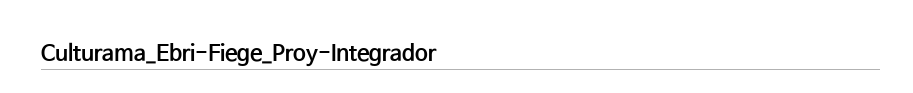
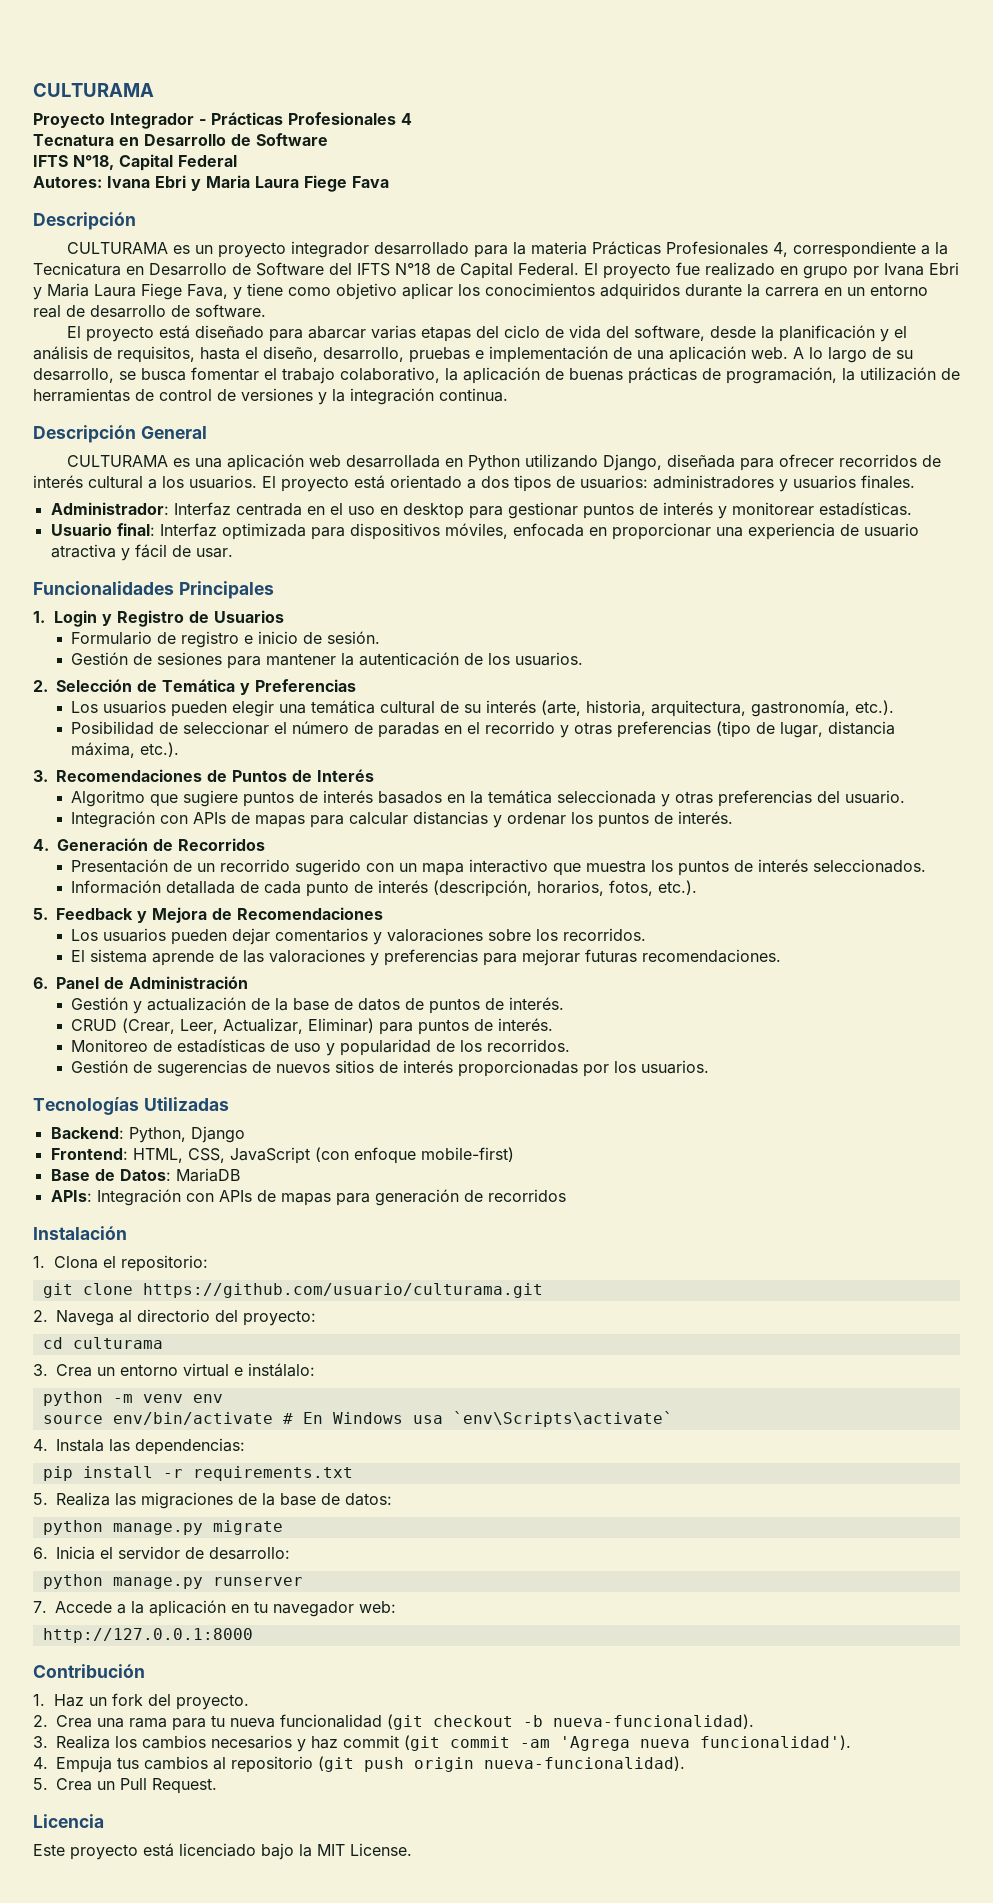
[41,42,437,67] Culturama_Ebri-Fiege_Proy-Integrador -> [33,83,154,97] [33,112,412,129] [33,133,328,146] [33,154,237,171] [33,175,389,192] [33,212,136,230] [67,241,949,258] [33,262,959,279] [33,283,928,300] [33,304,266,318] [67,325,908,342] [33,346,913,363] [33,367,960,384] [33,388,508,405] [33,425,207,443] [67,454,942,471] [33,475,915,492] [50,502,912,519] [50,523,919,540] [50,544,233,561] [33,581,274,599] [33,610,284,627] [71,631,381,648] [71,652,584,669] [33,679,356,695] [71,700,895,717] [71,721,896,738] [71,742,180,758] [33,769,374,782] [71,790,906,807] [71,811,734,828] [33,838,265,851] [71,859,927,876] [71,880,698,897] [33,907,383,923] [71,928,647,945] [71,949,782,966] [33,976,248,989] [71,997,565,1014] [71,1018,554,1035] [71,1039,571,1056] [71,1060,710,1077] [33,1097,229,1115] [50,1126,245,1143] [50,1147,514,1164] [50,1168,240,1182] [50,1189,566,1206] [33,1226,127,1240] [33,1255,208,1272] [42,1283,543,1298] [33,1309,316,1326] [42,1337,163,1349] [33,1363,315,1377] [42,1391,223,1406] [42,1411,673,1427] [33,1438,245,1455] [42,1466,353,1481] [33,1492,392,1509] [42,1520,283,1535] [33,1546,290,1560] [42,1574,303,1589] [33,1600,396,1617] [42,1628,253,1643] [33,1664,145,1678] [33,1693,249,1710] [33,1714,754,1731] [33,1735,851,1752] [33,1756,685,1773] [33,1778,217,1794] [33,1814,104,1828] [33,1843,412,1860] CULTURAMA // Proyecto Integrador - Prácticas Profesionales 4 // Tecnatura en Desarrollo de Software // IFTS N°18, Capital Federal // Autores: Ivana Ebri y Maria Laura Fiege Fava // Descripción // CULTURAMA es un proyecto integrador desarrollado para la materia Prácticas Profesionales 4, correspondiente a la Tecnicatura en Desarrollo de Software del IFTS N°18 de Capital Federal. El proyecto fue realizado en grupo por Ivana Ebri y Maria Laura Fiege Fava, y tiene como objetivo aplicar los conocimientos adquiridos durante la carrera en un entorno real de desarrollo de software. // El proyecto está diseñado para abarcar varias etapas del ciclo de vida del software, desde la planificación y el análisis de requisitos, hasta el diseño, desarrollo, pruebas e implementación de una aplicación web. A lo largo de su desarrollo, se busca fomentar el trabajo colaborativo, la aplicación de buenas prácticas de programación, la utilización de herramientas de control de versiones y la integración continua. // Descripción General // CULTURAMA es una aplicación web desarrollada en Python utilizando Django, diseñada para ofrecer recorridos de interés cultural a los usuarios. El proyecto está orientado a dos tipos de usuarios: administradores y usuarios finales. // Administrador: Interfaz centrada en el uso en desktop para gestionar puntos de interés y monitorear estadísticas. // Usuario final: Interfaz optimizada para dispositivos móviles, enfocada en proporcionar una experiencia de usuario atractiva y fácil de usar. // Funcionalidades Principales // 1. Login y Registro de Usuarios // Formulario de registro e inicio de sesión. // Gestión de sesiones para mantener la autenticación de los usuarios. // 2. Selección de Temática y Preferencias // Los usuarios pueden elegir una temática cultural de su interés (arte, historia, arquitectura, gastronomía, etc.). // Posibilidad de seleccionar el número de paradas en el recorrido y otras preferencias (tipo de lugar, distancia máxima, etc.). // 3. Recomendaciones de Puntos de Interés // Algoritmo que sugiere puntos de interés basados en la temática seleccionada y otras preferencias del usuario. // Integración con APIs de mapas para calcular distancias y ordenar los puntos de interés. // 4. Generación de Recorridos // Presentación de un recorrido sugerido con un mapa interactivo que muestra los puntos de interés seleccionados. // Información detallada de cada punto de interés (descripción, horarios, fotos, etc.). // 5. Feedback y Mejora de Recomendaciones // Los usuarios pueden dejar comentarios y valoraciones sobre los recorridos. // El sistema aprende de las valoraciones y preferencias para mejorar futuras recomendaciones. // 6. Panel de Administración // Gestión y actualización de la base de datos de puntos de interés. // CRUD (Crear, Leer, Actualizar, Eliminar) para puntos de interés. // Monitoreo de estadísticas de uso y popularidad de los recorridos. // Gestión de sugerencias de nuevos sitios de interés proporcionadas por los usuarios. // Tecnologías Utilizadas // Backend: Python, Django // Frontend: HTML, CSS, JavaScript (con enfoque mobile-first) // Base de Datos: MariaDB // APIs: Integración con APIs de mapas para generación de recorridos // Instalación // 1. Clona el repositorio: // git clone https://github.com/usuario/culturama.git // 2. Navega al directorio del proyecto: // cd culturama // 3. Crea un entorno virtual e instálalo: // python -m venv env // source env/bin/activate # En Windows usa `env\Scripts\activate` // 4. Instala las dependencias: // pip install -r requirements.txt // 5. Realiza las migraciones de la base de datos: // python manage.py migrate // 6. Inicia el servidor de desarrollo: // python manage.py runserver // 7. Accede a la aplicación en tu navegador web: // http://127.0.0.1:8000 // Contribución // 1. Haz un fork del proyecto. // 2. Crea una rama para tu nueva funcionalidad (git checkout -b nueva-funcionalidad). // 3. Realiza los cambios necesarios y haz commit (git commit -am 'Agrega nueva funcionalidad'). // 4. Empuja tus cambios al repositorio (git push origin nueva-funcionalidad). // 5. Crea un Pull Request. // Licencia // Este proyecto está licenciado bajo la MIT License.

